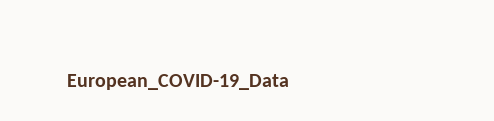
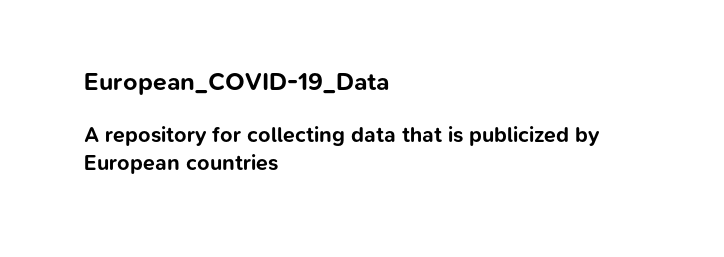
(289, 82) none -> [84,126,600,146] [84,154,278,174] // A repository for collecting data that is publicized by European countries

